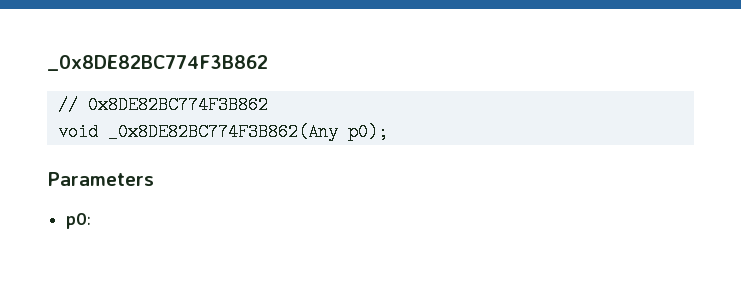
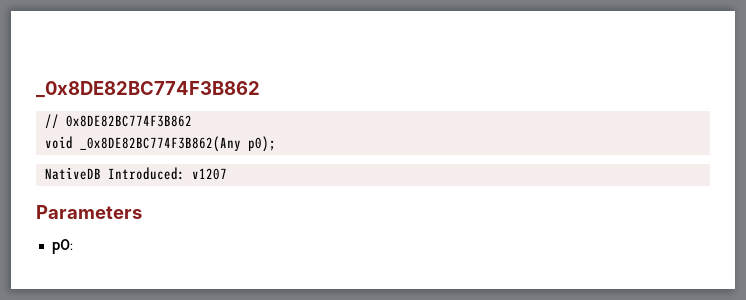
(388, 132) none -> [44,167,227,180] // NativeDB Introduced: v1207

